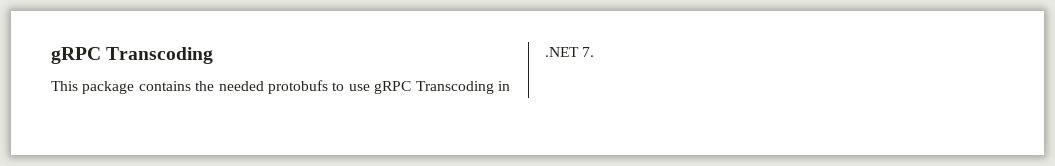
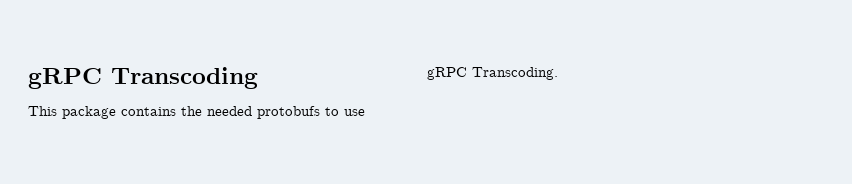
[415,81,510,94] [545,47,595,57] Transcoding in .NET 7. -> [472,67,558,80] Transcoding.

